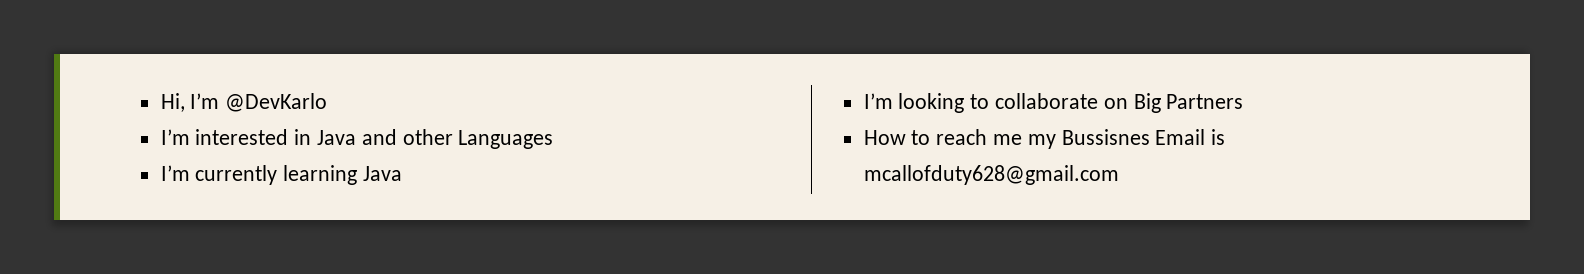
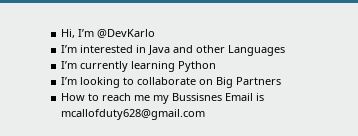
[363,166,403,181] Java -> [178,61,217,72] Python

